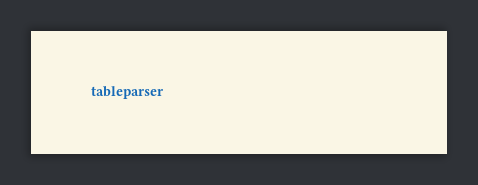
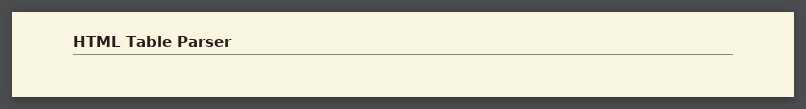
[91,86,164,99] tableparser -> [73,36,232,47] HTML Table Parser

